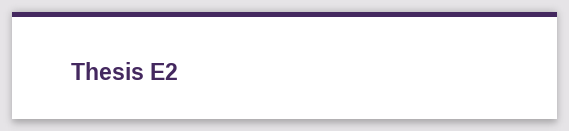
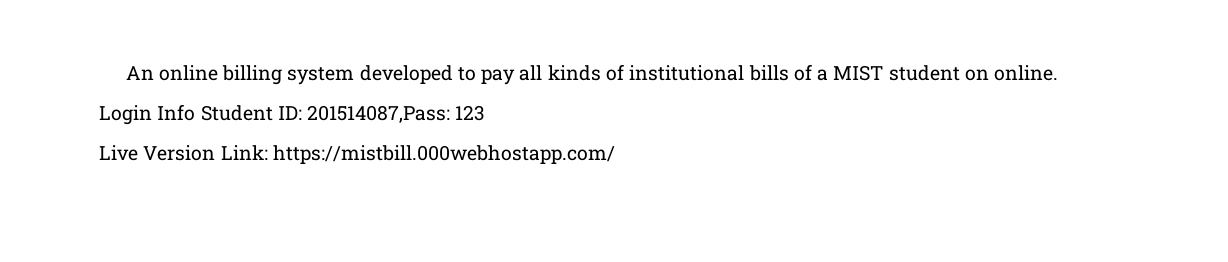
[71,62,179,80] Thesis E2 -> [125,64,1059,85] [99,104,486,125] [99,145,615,164] An online billing system developed to pay all kinds of institutional bills of a MIST student on online. // Login Info Student ID: 201514087,Pass: 123 // Live Version Link: https://mistbill.000webhostapp.com/

